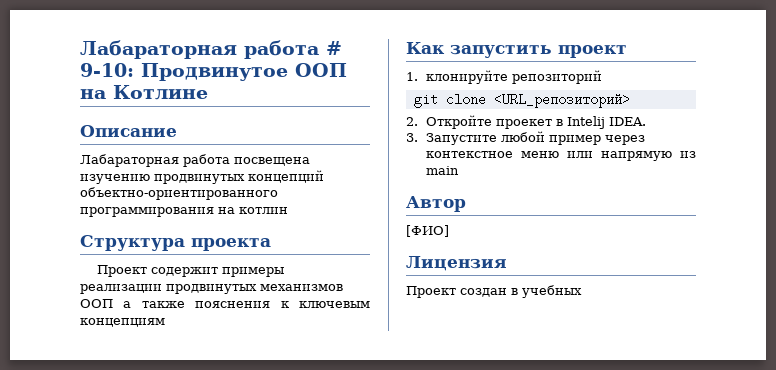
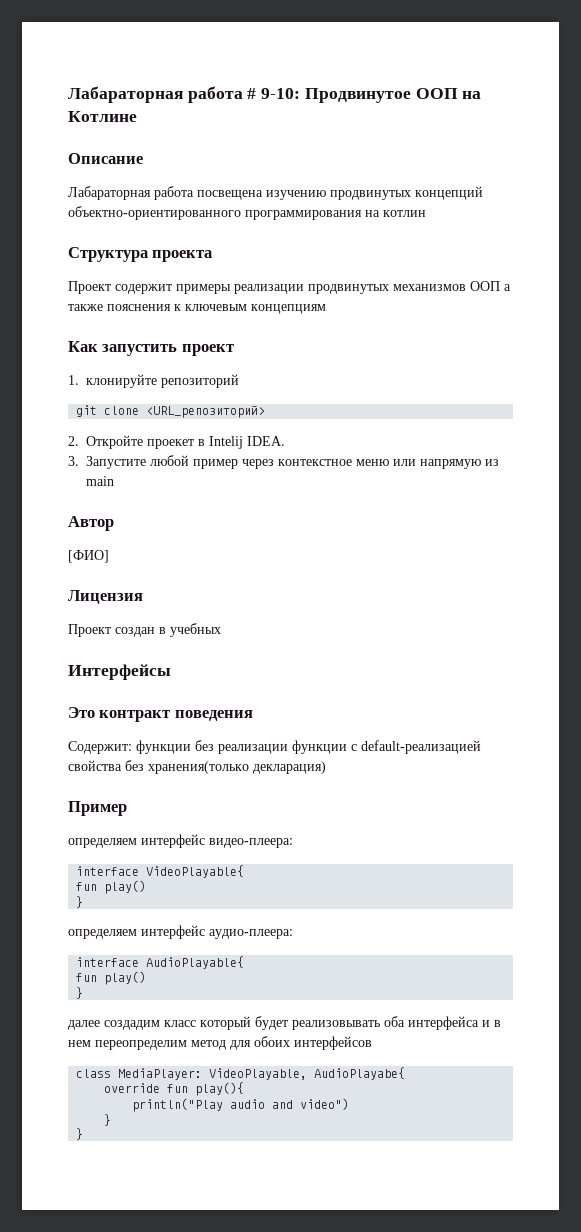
(582, 291) none -> [68,664,171,680] [68,707,253,722] [68,740,481,754] [68,760,326,774] [68,801,127,816] [68,834,293,848] [76,865,245,878] [76,880,147,894] [76,896,84,908] [68,925,293,939] [76,956,245,969] [76,971,147,985] [76,987,84,999] [68,1016,501,1030] [68,1036,372,1050] [76,1067,406,1080] [104,1082,245,1096] [132,1098,350,1112] [104,1114,112,1126] [76,1128,84,1140] // Интерфейсы // Это контракт поведения // Содержит: функции без реализации функции с default-реализацией свойства без хранения(только декларация) // Пример // определяем интерфейс видео-плеера: // interface VideoPlayable{ // fun play() // } // определяем интерфейс аудио-плеера: // interface AudioPlayable{ // fun play() // } // далее создадим класс который будет реализовывать оба интерфейса и в нем переопределим метод для обоих интерфейсов // class MediaPlayer: VideoPlayable, AudioPlayabe{ // override fun play(){ // println("Play audio and video") // } // }

